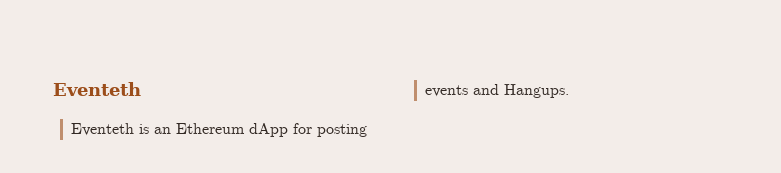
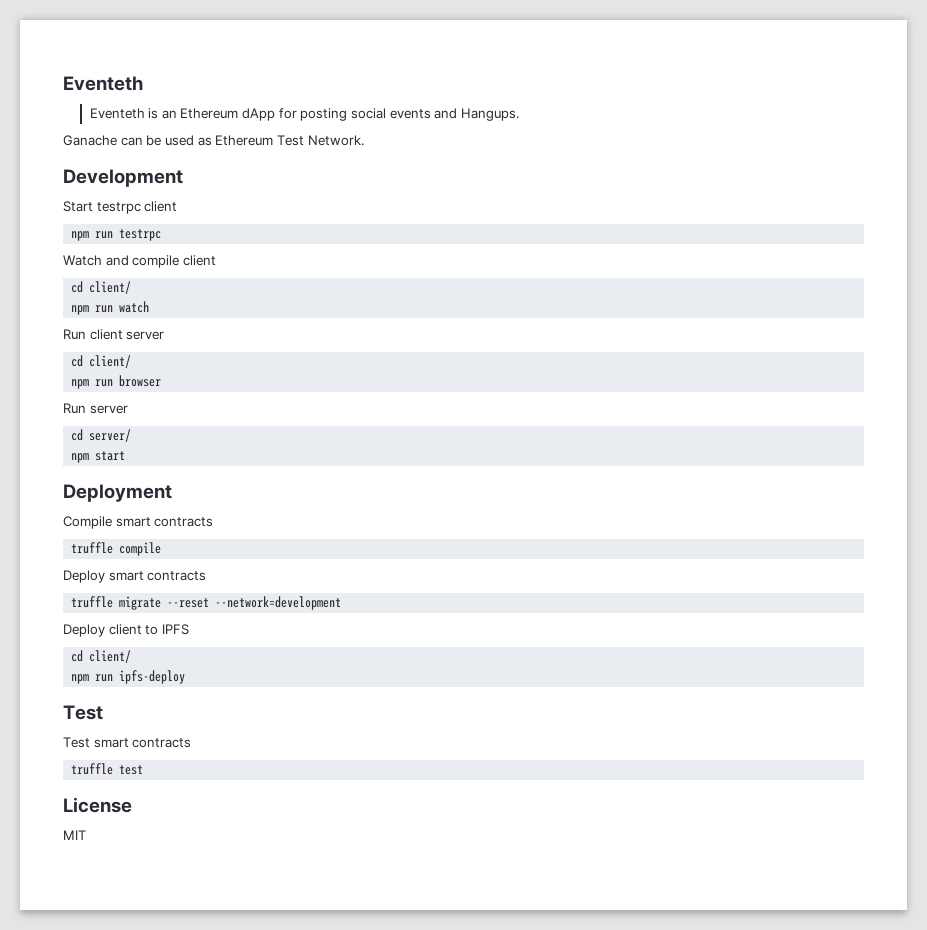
(368, 130) none -> [351,108,387,119] social
(570, 91) none -> [63,135,364,146] [63,169,183,187] [63,201,178,214] [71,229,162,241] [63,255,216,268] [71,281,132,294] [71,301,150,315] [63,329,165,340] [71,355,132,368] [71,375,162,389] [63,403,128,414] [71,429,132,442] [71,451,126,463] [63,484,172,502] [63,516,214,529] [71,542,162,556] [63,570,207,583] [71,596,342,610] [63,624,189,637] [71,650,132,663] [71,670,186,684] [63,705,103,720] [63,737,192,748] [71,763,144,775] [63,797,132,813] [63,830,86,840] // Ganache can be used as Ethereum Test Network. // Development // Start testrpc client // npm run testrpc // Watch and compile client // cd client/ // npm run watch // Run client server // cd client/ // npm run browser // Run server // cd server/ // npm start // Deployment // Compile smart contracts // truffle compile // Deploy smart contracts // truffle migrate --reset --network=development // Deploy client to IPFS // cd client/ // npm run ipfs-deploy // Test // Test smart contracts // truffle test // License // MIT

